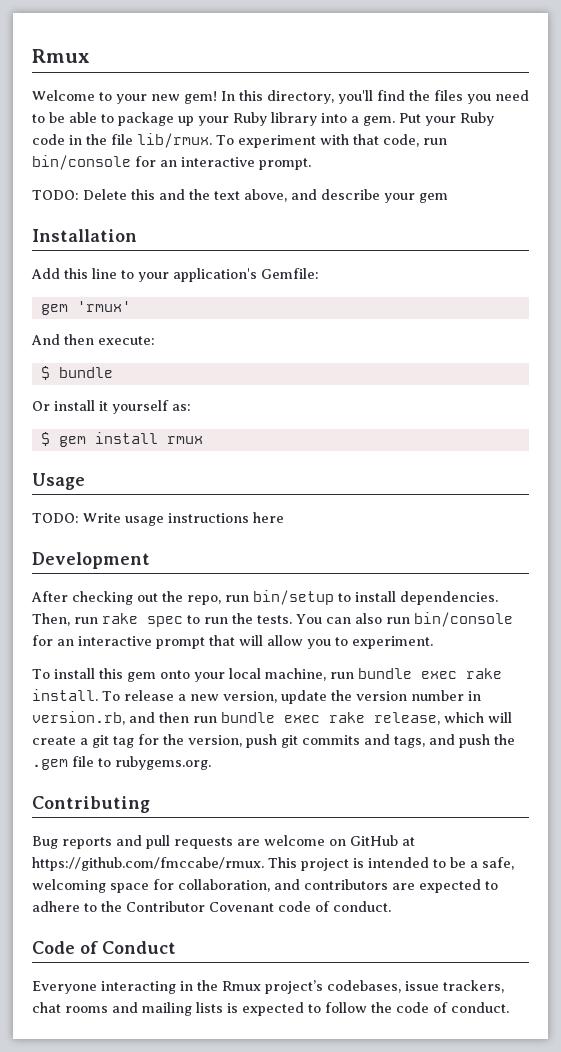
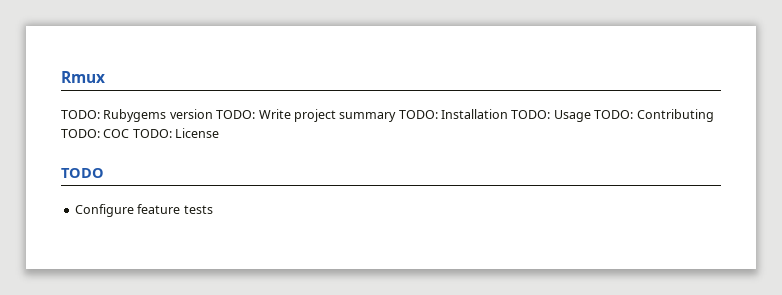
[32,90,529,104] [32,112,494,126] [32,133,447,148] [32,155,311,170] [32,189,448,203] [32,229,137,242] [31,268,319,282] [40,301,131,315] [31,334,155,345] [40,366,113,380] [32,400,191,414] [40,432,203,447] [32,473,85,490] [32,512,284,526] [32,552,150,569] [31,590,498,605] [32,612,513,627] [32,635,433,649] [32,668,502,682] [32,689,481,704] [32,711,512,725] [32,734,515,748] [32,756,211,770] [32,796,150,813] [32,835,415,849] [32,857,514,871] [32,879,498,893] [32,901,391,912] [32,941,176,954] [32,980,504,994] [32,1002,509,1016] Welcome to your new gem! In this directory, you'll find the files you need to be able to package up your Ruby library into a gem. Put your Ruby code in the file lib/rmux. To experiment with that code, run bin/console for an interactive prompt. // TODO: Delete this and the text above, and describe your gem // Installation // Add this line to your application's Gemfile: // gem 'rmux' // And then execute: // $ bundle // Or install it yourself as: // $ gem install rmux // Usage // TODO: Write usage instructions here // Development // After checking out the repo, run bin/setup to install dependencies. Then, run rake spec to run the tests. You can also run bin/console for an interactive prompt that will allow you to experiment. // To install this gem onto your local machine, run bundle exec rake install. To release a new version, update the version number in version.rb, and then run bundle exec rake release, which will create a git tag for the version, push git commits and tags, and push the .gem file to rubygems.org. // Contributing // Bug reports and pull requests are welcome on GitHub at https://github.com/fmccabe/rmux. This project is intended to be a safe, welcoming space for collaboration, and contributors are expected to adhere to the Contributor Covenant code of conduct. // Code of Conduct // Everyone interacting in the Rmux project’s codebases, issue trackers, chat rooms and mailing lists is expected to follow the code of conduct. -> [61,109,714,122] [61,128,220,138] [61,168,104,178] [74,204,213,217] TODO: Rubygems version TODO: Write project summary TODO: Installation TODO: Usage TODO: Contributing TODO: COC TODO: License // TODO // Configure feature tests

